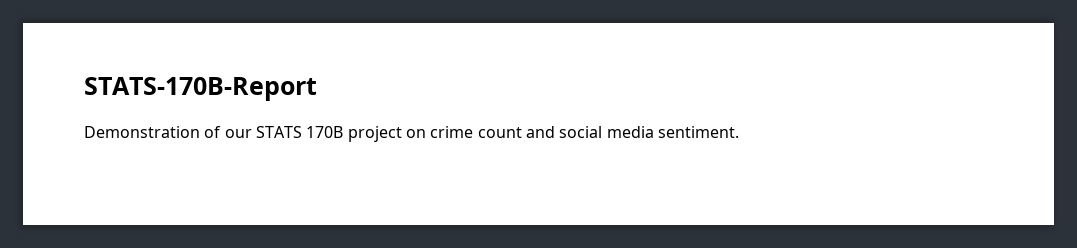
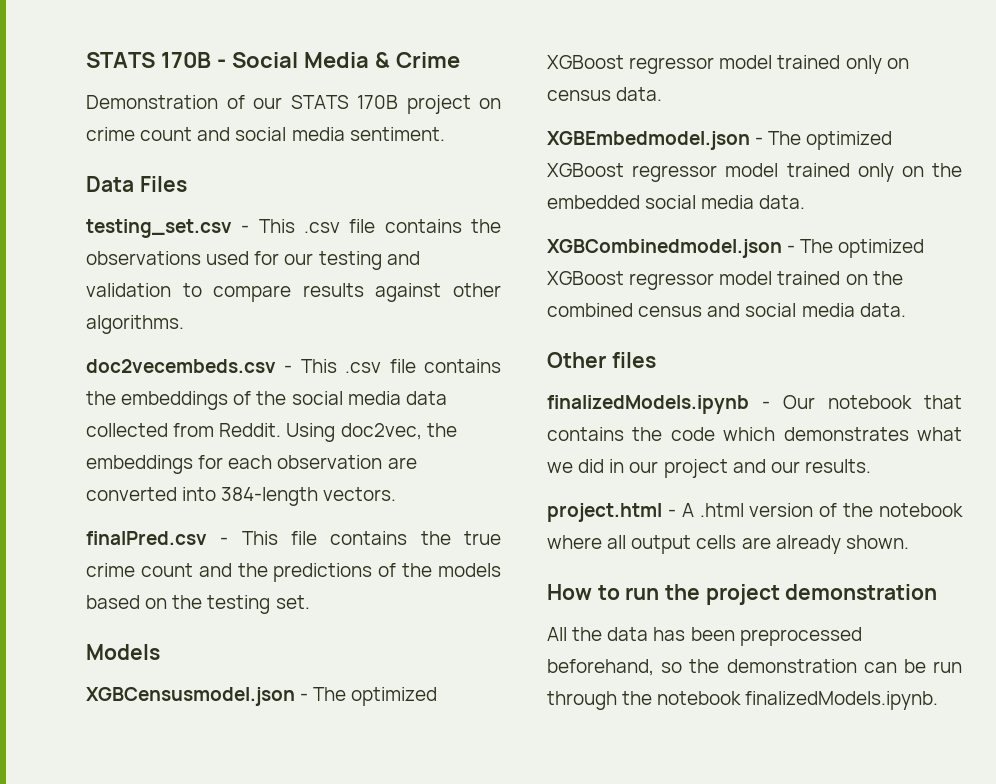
[84,77,317,101] STATS-170B-Report -> [86,52,460,68] STATS 170B - Social Media & Crime
(739, 132) none -> [86,176,187,192] [86,219,501,238] [86,251,420,270] [86,283,502,302] [86,315,184,334] [86,359,501,373] [86,391,447,410] [86,423,457,442] [86,455,417,474] [86,487,397,506] [86,531,501,545] [86,563,501,582] [86,595,310,614] [86,644,160,660] [86,687,438,706] [547,55,909,74] [547,87,663,101] [547,131,893,150] [547,163,963,182] [547,195,806,209] [547,239,925,258] [547,271,903,290] [547,303,906,317] [547,352,656,368] [547,395,962,414] [547,427,962,441] [547,459,871,478] [547,503,963,522] [547,535,909,554] [547,584,938,605] [547,627,862,646] [547,659,962,676] [547,691,939,710] // Data Files // testing_set.csv - This .csv file contains the observations used for our testing and validation to compare results against other algorithms. // doc2vecembeds.csv - This .csv file contains the embeddings of the social media data collected from Reddit. Using doc2vec, the embeddings for each observation are converted into 384-length vectors. // finalPred.csv - This file contains the true crime count and the predictions of the models based on the testing set. // Models // XGBCensusmodel.json - The optimized XGBoost regressor model trained only on census data. // XGBEmbedmodel.json - The optimized XGBoost regressor model trained only on the embedded social media data. // XGBCombinedmodel.json - The optimized XGBoost regressor model trained on the combined census and social media data. // Other files // finalizedModels.ipynb - Our notebook that contains the code which demonstrates what we did in our project and our results. // project.html - A .html version of the notebook where all output cells are already shown. // How to run the project demonstration // All the data has been preprocessed beforehand, so the demonstration can be run through the notebook finalizedModels.ipynb.

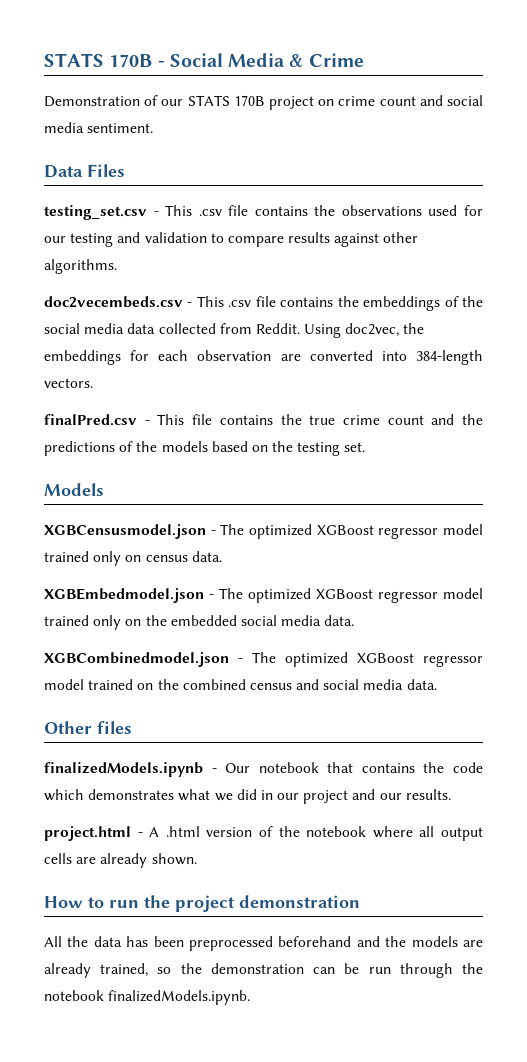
[547,659,654,676] beforehand, -> [278,936,483,947] [44,963,149,978] beforehand and the models are already trained,

